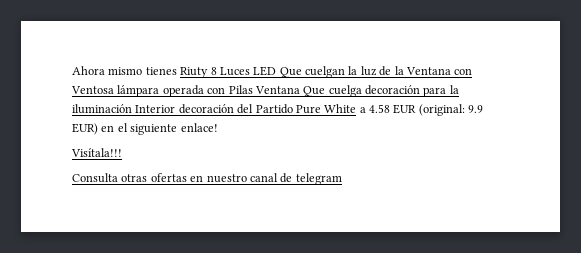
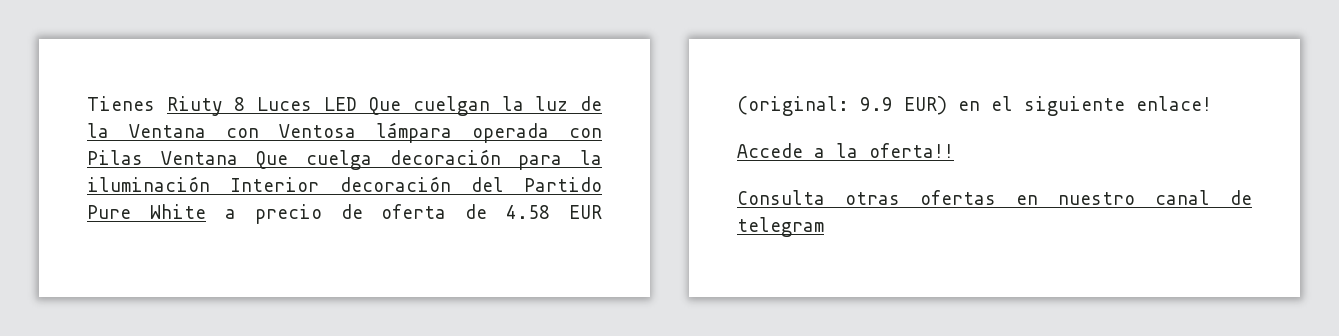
[72,66,177,75] Ahora mismo tienes -> [87,96,155,111] Tienes
(366, 110) none -> [254,204,488,224] precio de oferta de
[71,148,122,157] Visítala!!! -> [737,143,954,158] Accede a la oferta!!

